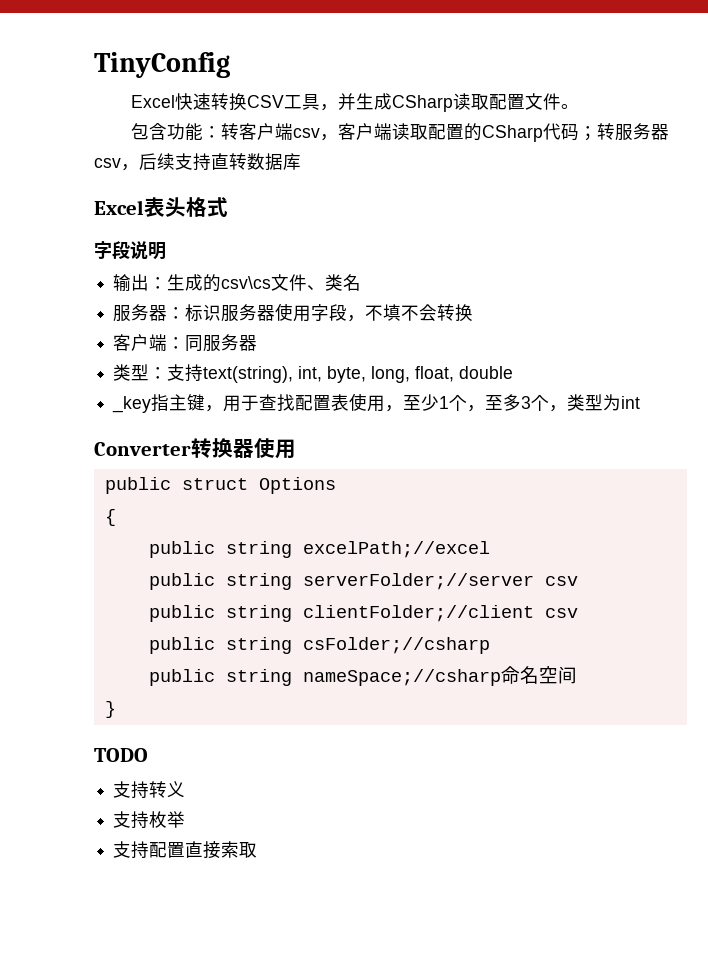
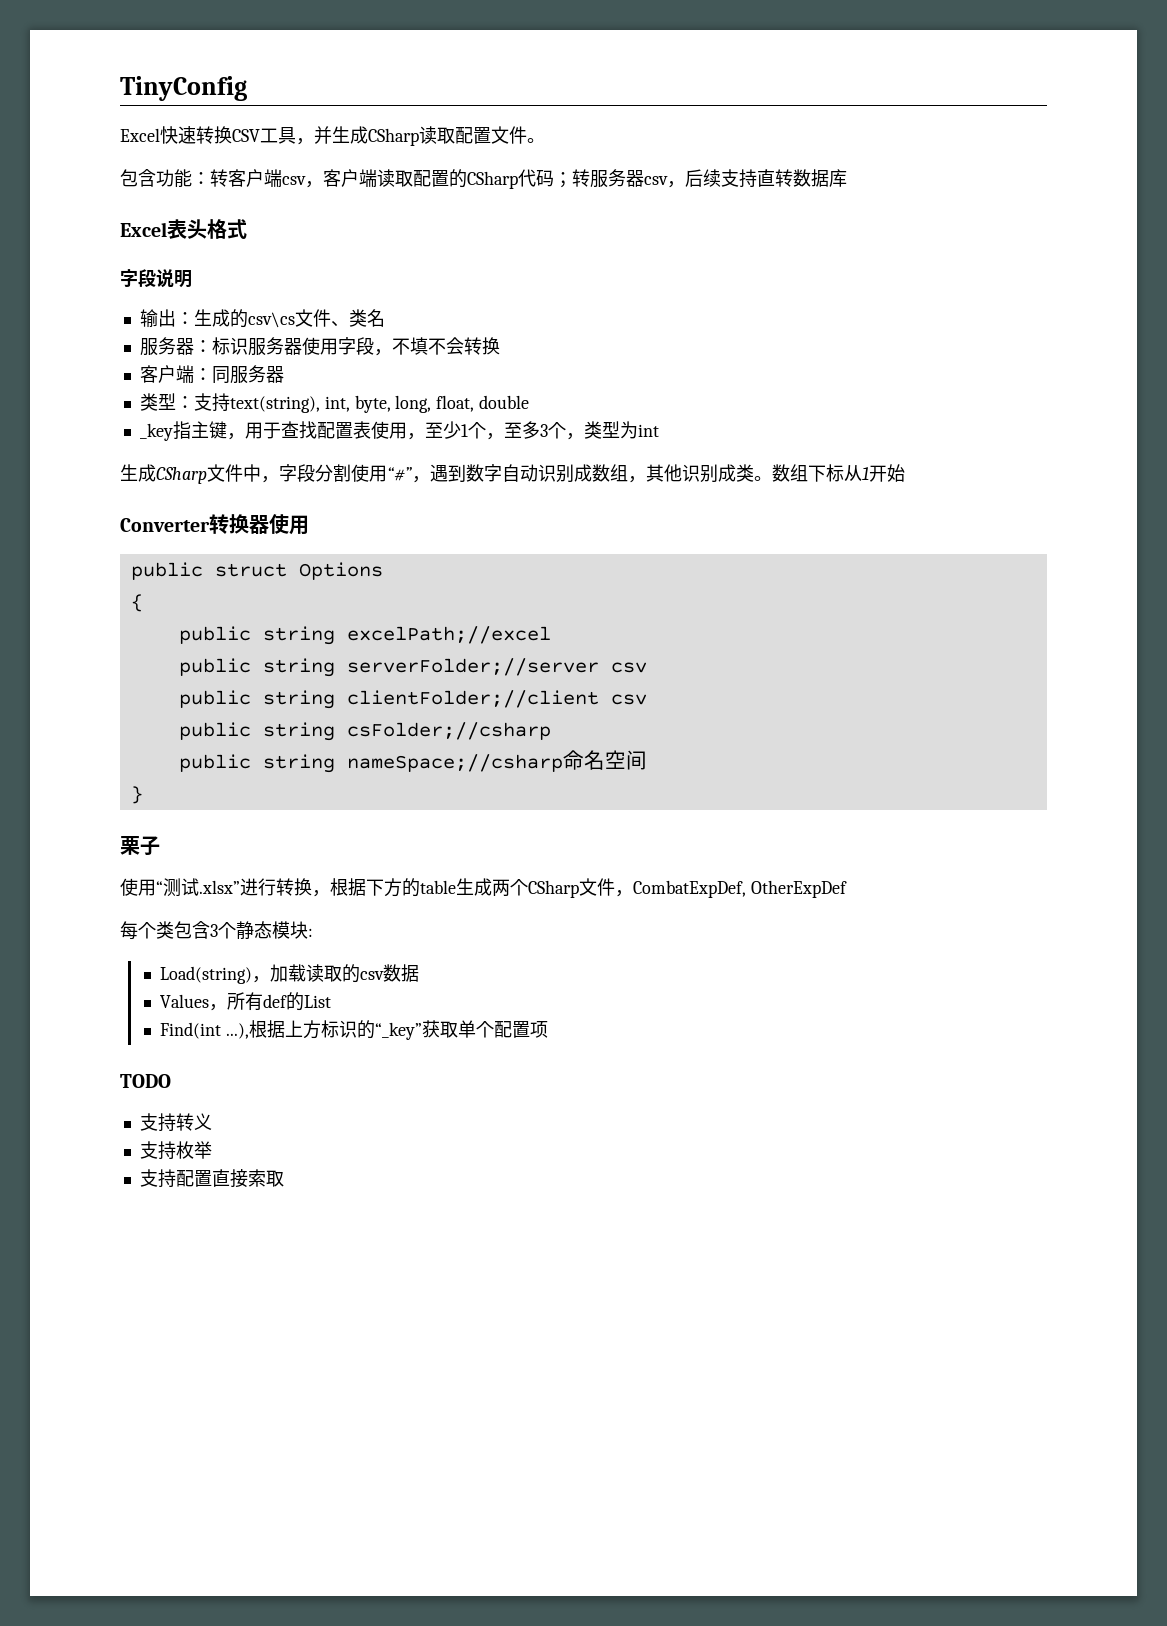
(641, 402) none -> [120,464,905,484] // 生成CSharp文件中，字段分割使用“#”，遇到数字自动识别成数组，其他识别成类。数组下标从1开始
(116, 709) none -> [120,836,160,856] [120,878,847,898] [120,921,313,940] [160,964,420,984] [160,992,332,1011] [160,1020,549,1040] // 栗子 // 使用“测试.xlsx”进行转换，根据下方的table生成两个CSharp文件，CombatExpDef, OtherExpDef // 每个类包含3个静态模块: // Load(string)，加载读取的csv数据 // Values，所有def的List // Find(int ...),根据上方标识的“_key”获取单个配置项

